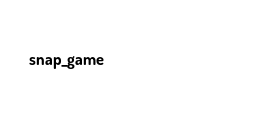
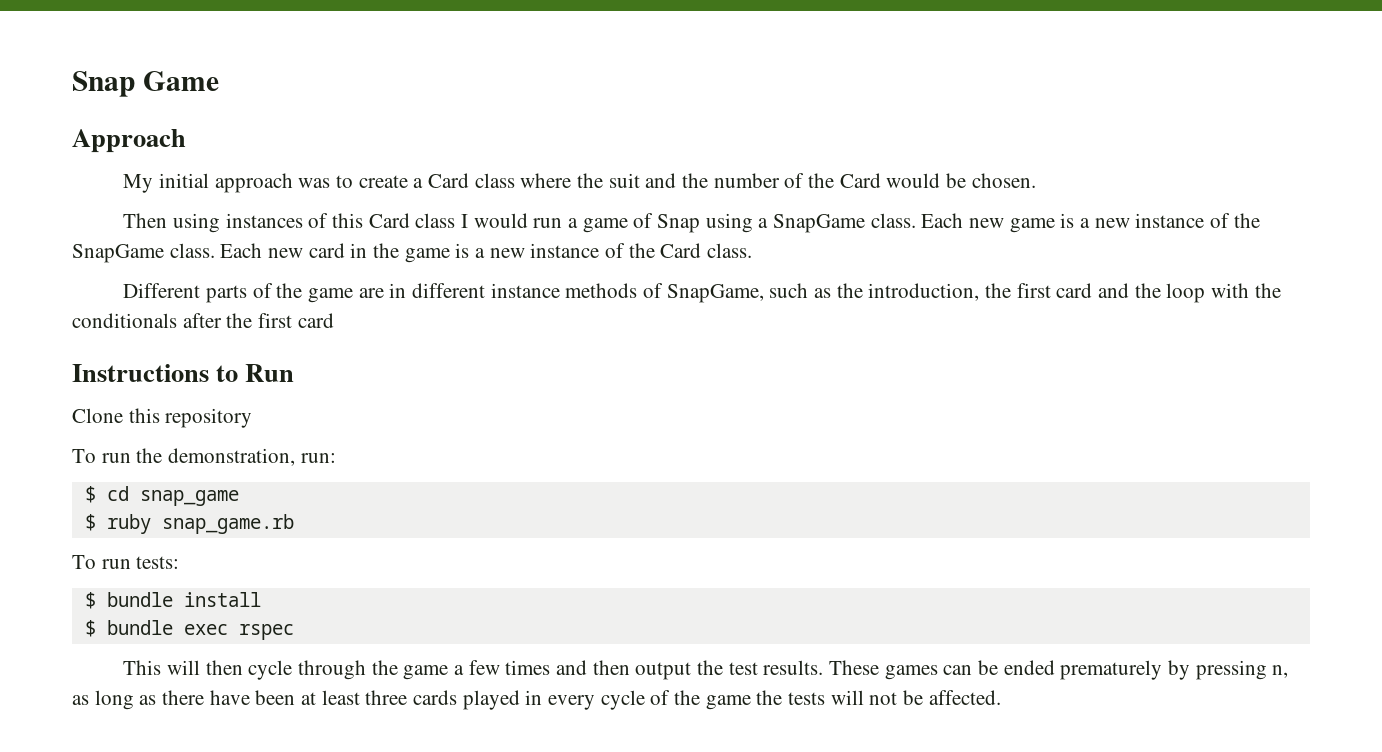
[29,56,104,69] snap_game -> [72,71,219,97] [72,129,186,153] [123,173,1036,193] [123,213,1260,233] [72,243,753,263] [123,283,1281,303] [72,313,334,328] [72,364,295,382] [72,408,253,428] [72,448,336,466] [84,486,239,506] [84,514,294,534] [72,555,180,569] [84,592,261,609] [84,620,294,640] [123,660,1289,680] [72,690,1001,710] Snap Game // Approach // My initial approach was to create a Card class where the suit and the number of the Card would be chosen. // Then using instances of this Card class I would run a game of Snap using a SnapGame class. Each new game is a new instance of the SnapGame class. Each new card in the game is a new instance of the Card class. // Different parts of the game are in different instance methods of SnapGame, such as the introduction, the first card and the loop with the conditionals after the first card // Instructions to Run // Clone this repository // To run the demonstration, run: // $ cd snap_game // $ ruby snap_game.rb // To run tests: // $ bundle install // $ bundle exec rspec // This will then cycle through the game a few times and then output the test results. These games can be ended prematurely by pressing n, as long as there have been at least three cards played in every cycle of the game the tests will not be affected.

